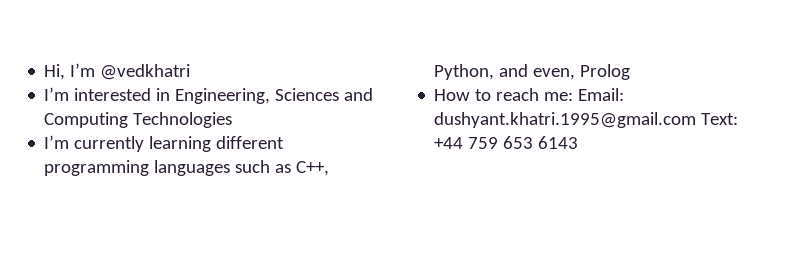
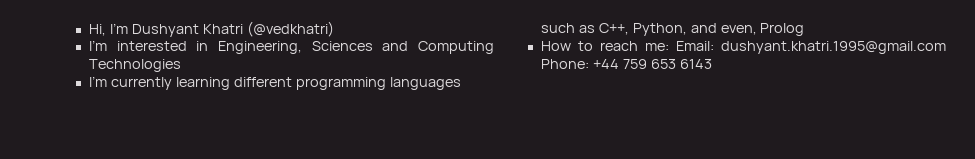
[100,64,191,80] @vedkhatri -> [131,21,334,37] Dushyant Khatri (@vedkhatri)
[701,113,739,125] Text: -> [540,59,589,69] Phone:

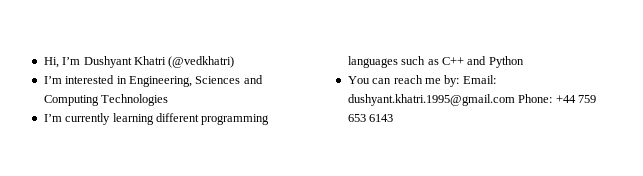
[598,23,805,36] [540,41,669,51] C++, Python, and even, Prolog // How to reach me: -> [441,56,524,68] [347,75,460,87] C++ and Python // You can reach me by:

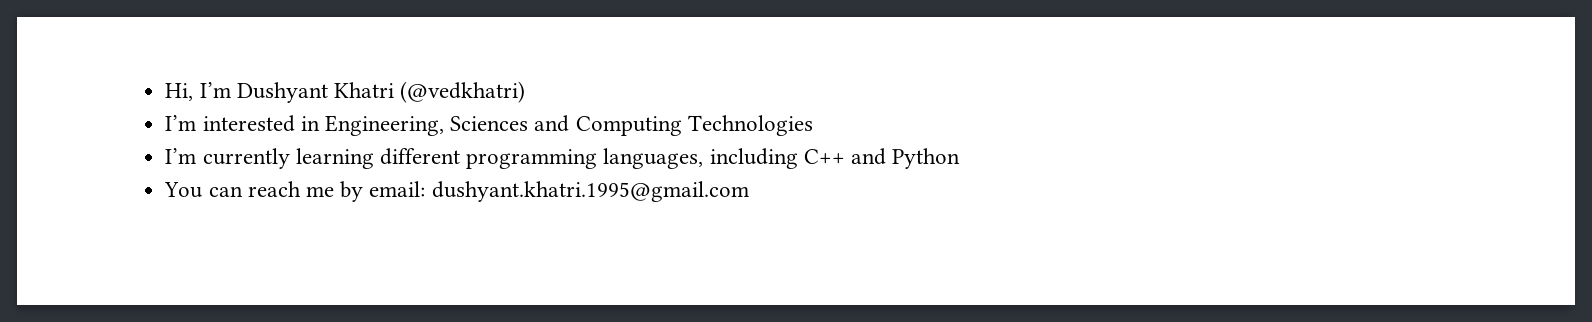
[347,56,439,68] languages such as -> [603,148,798,169] languages, including
[444,75,496,87] [347,94,596,106] [347,114,394,122] by: Email: dushyant.khatri.1995@gmail.com Phone: +44 759 653 6143 -> [340,181,749,202] by email: dushyant.khatri.1995@gmail.com

